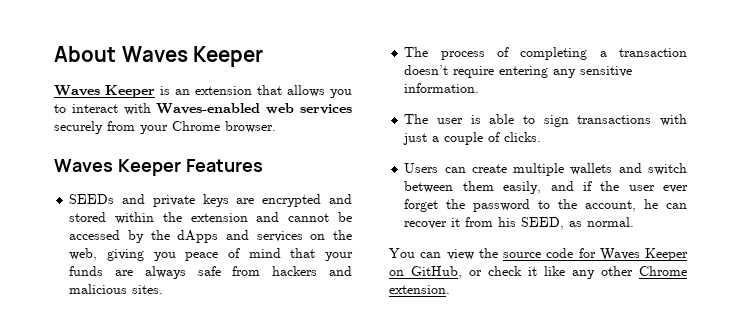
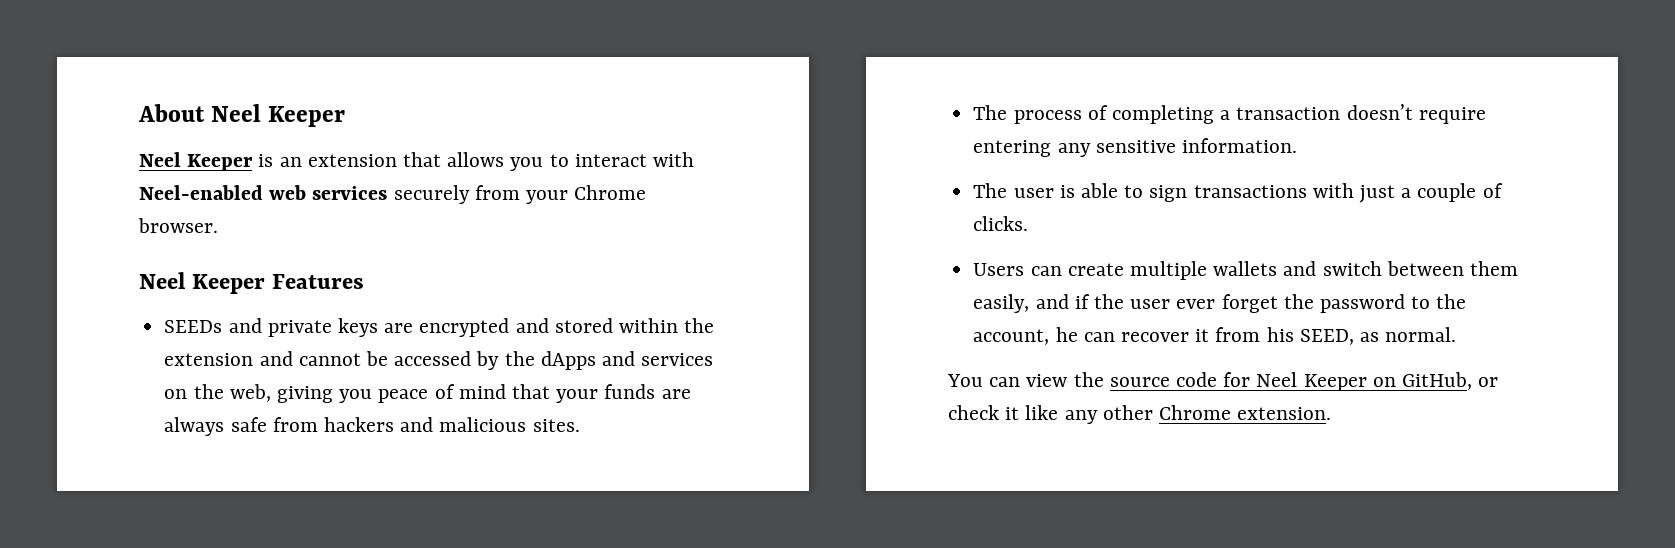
[121,46,188,62] Waves -> [211,104,262,122] Neel
[54,85,100,96] Waves -> [139,152,181,167] Neel
[156,103,261,114] Waves-enabled -> [139,185,263,200] Neel-enabled
[54,159,113,172] Waves -> [139,272,185,289] Neel
[599,248,640,261] Waves -> [1256,372,1298,387] Neel

